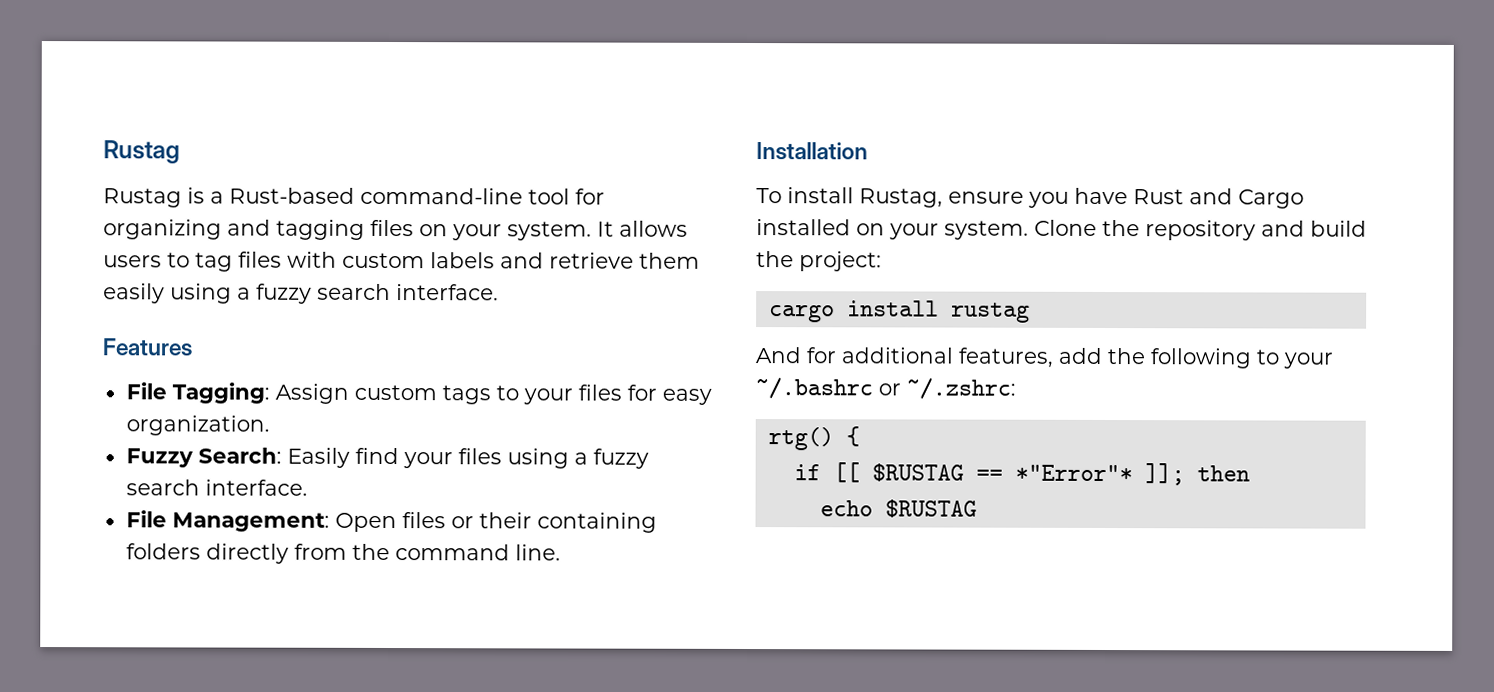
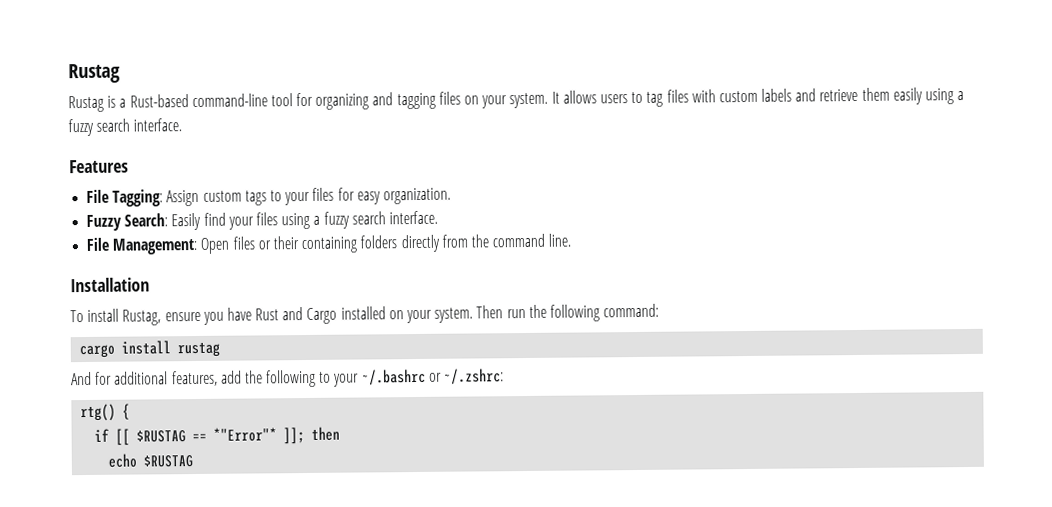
[1034,219,1367,241] [756,251,882,272] Clone the repository and build the project: -> [476,303,660,322] Then run the following command:

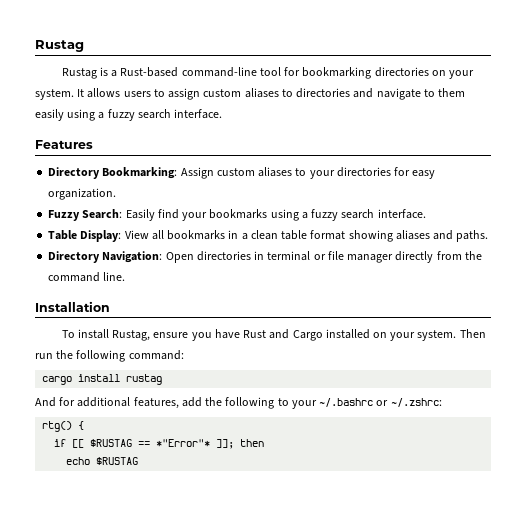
[315,91,461,110] organizing and tagging files -> [302,67,429,79] bookmarking directories
[646,88,859,107] tag files with custom labels and retrieve -> [168,88,435,100] assign custom aliases to directories and navigate to
[86,189,164,207] File Tagging: -> [48,167,178,179] Directory Bookmarking:
[244,187,335,206] tags to your files -> [258,167,391,179] aliases to your directories
[255,210,438,230] [86,235,398,255] files using a fuzzy search interface. // File Management: Open files or their containing folders -> [209,209,426,221] [48,230,489,242] [48,251,394,263] bookmarks using a fuzzy search interface. // Table Display: View all bookmarks in a clean table format showing aliases and paths. // Directory Navigation: Open directories in terminal or file manager

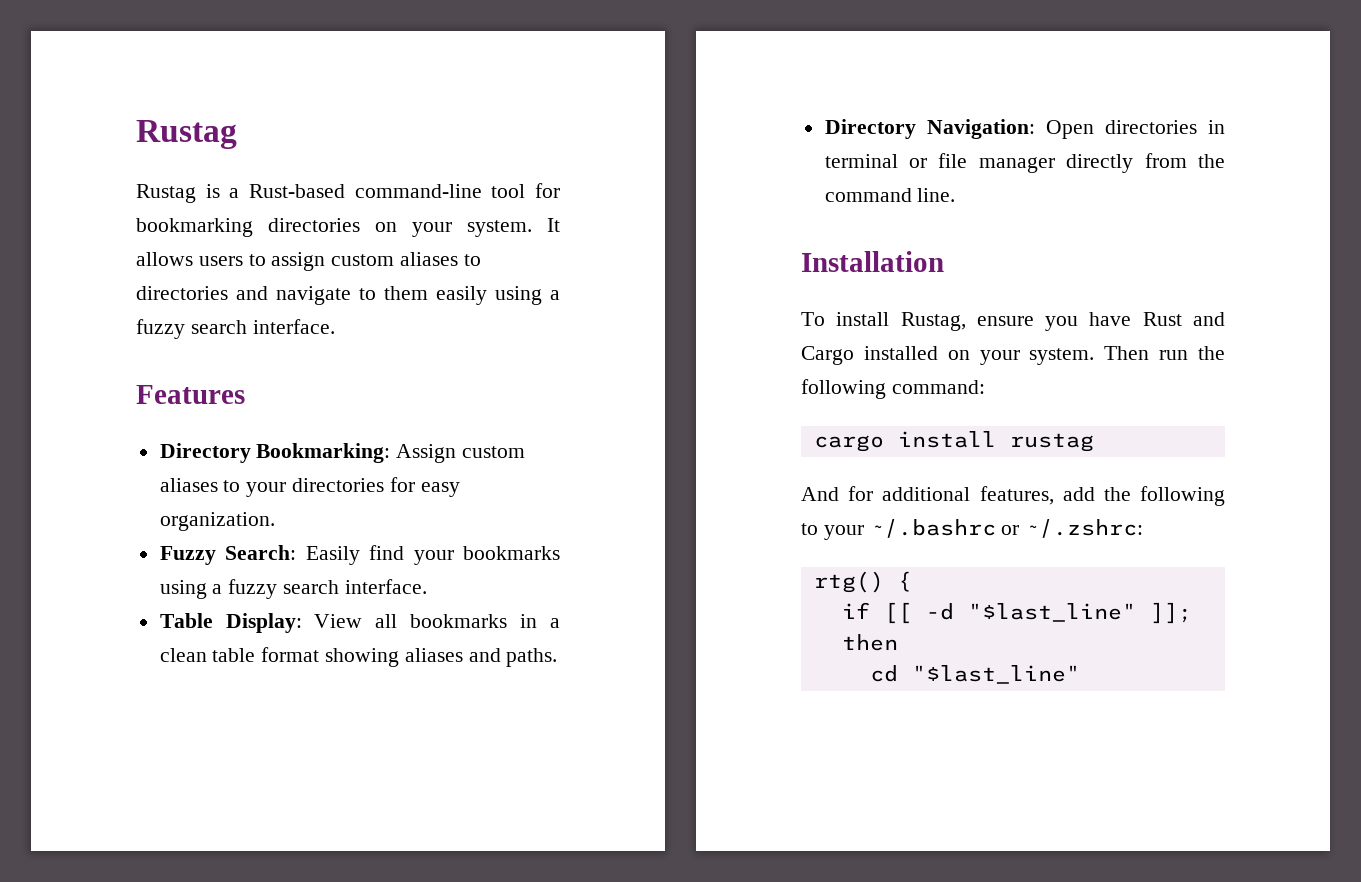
[90,439,211,447] $RUSTAG == *"Error"* -> [925,603,1136,622] -d "$last_line"
[66,457,139,465] echo $RUSTAG -> [869,665,1080,684] cd "$last_line"

